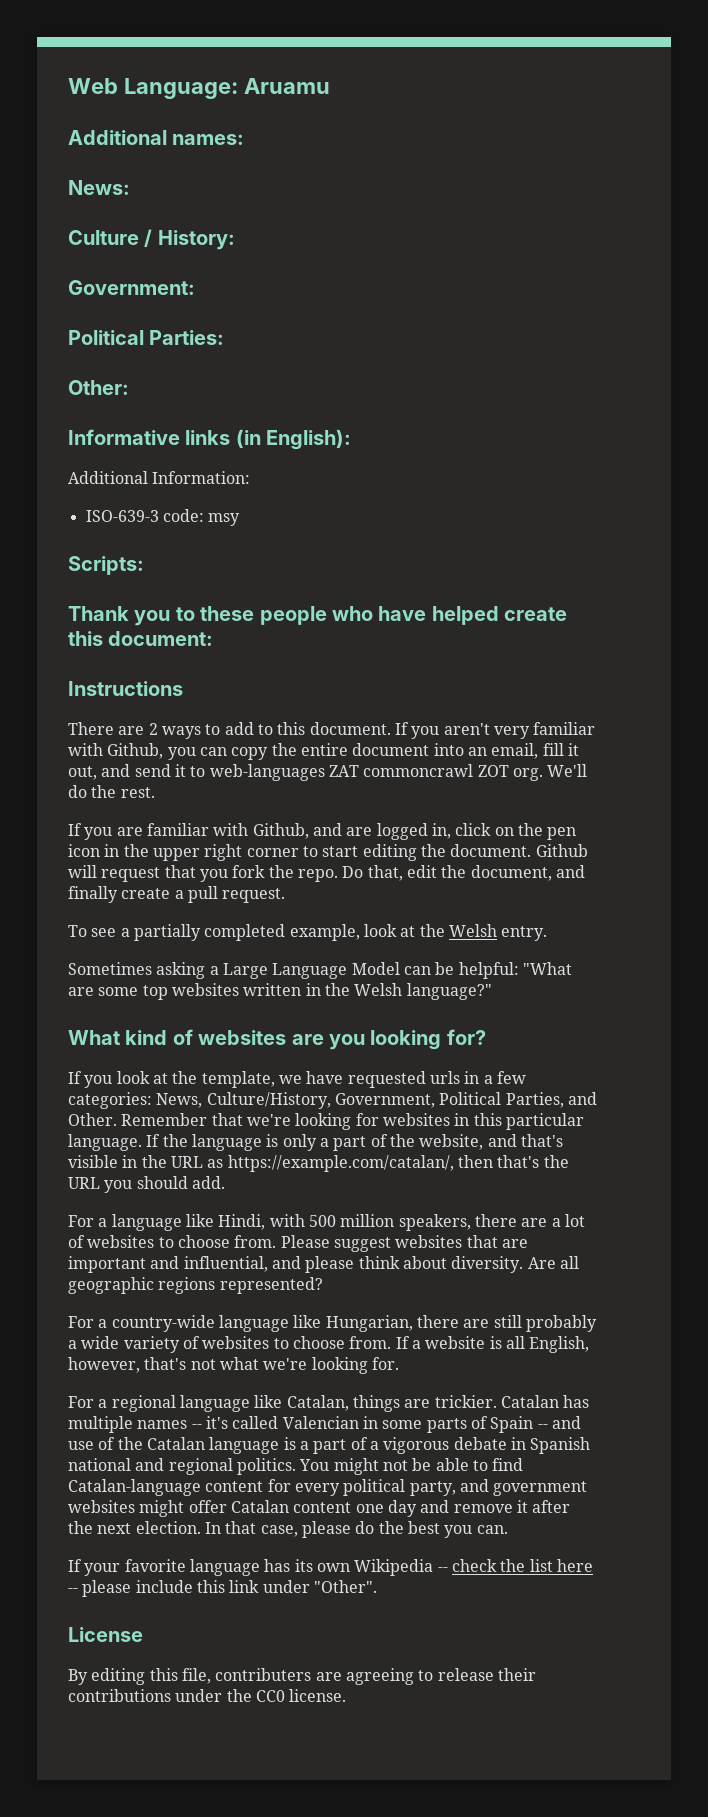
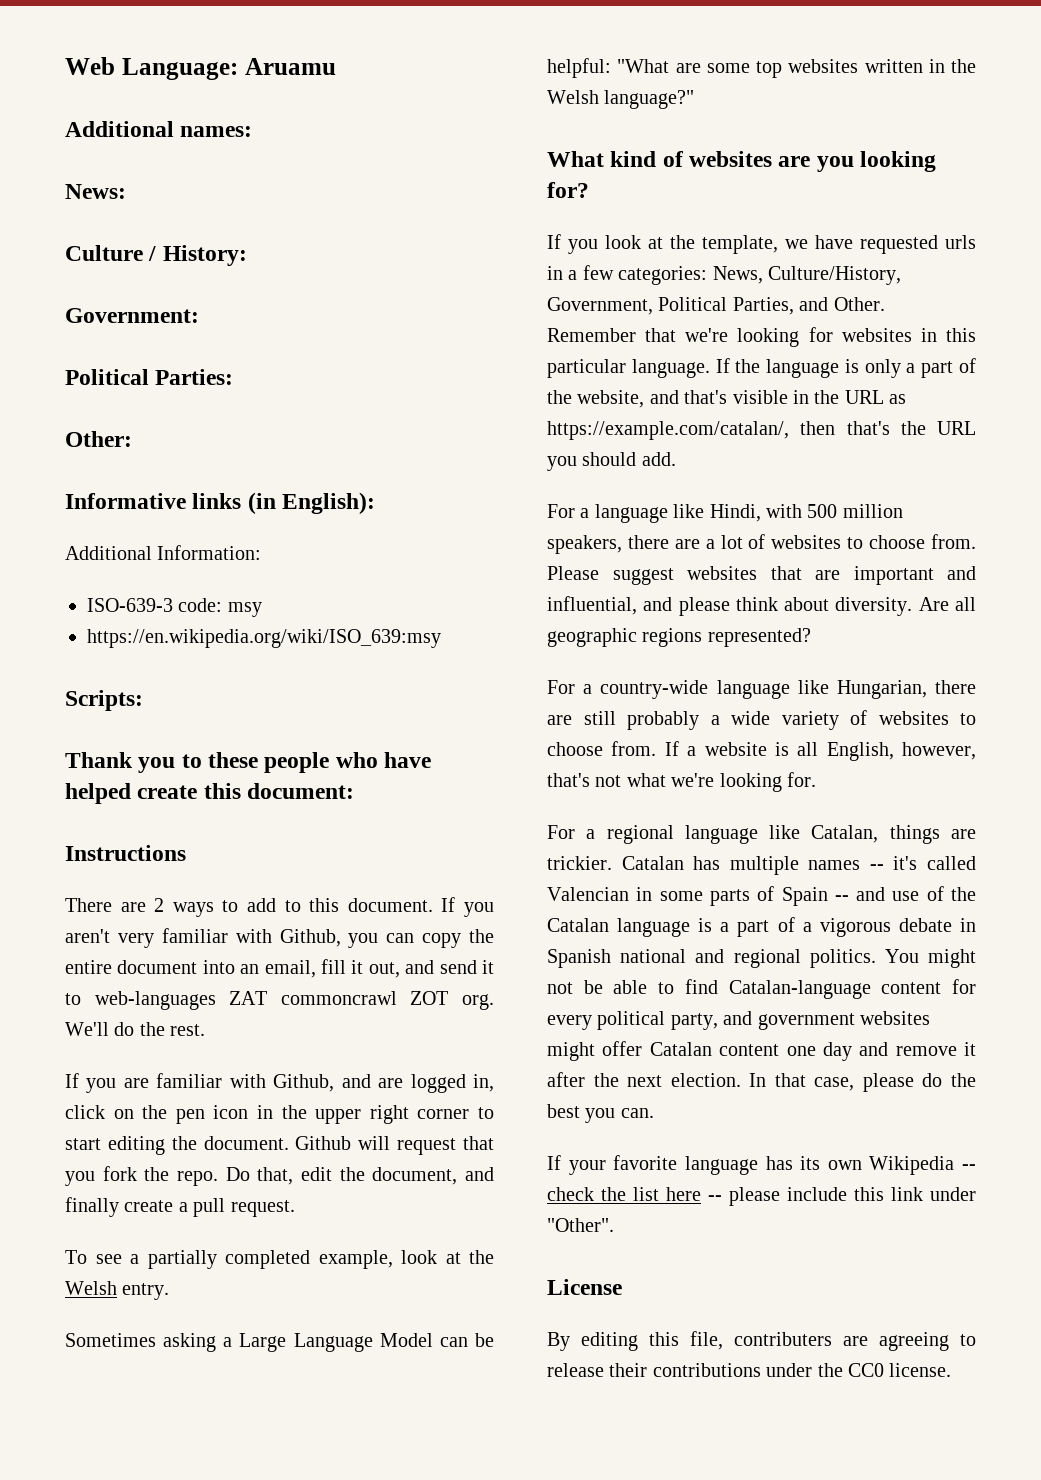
(241, 519) none -> [87,629,441,648] // https://en.wikipedia.org/wiki/ISO_639:msy

